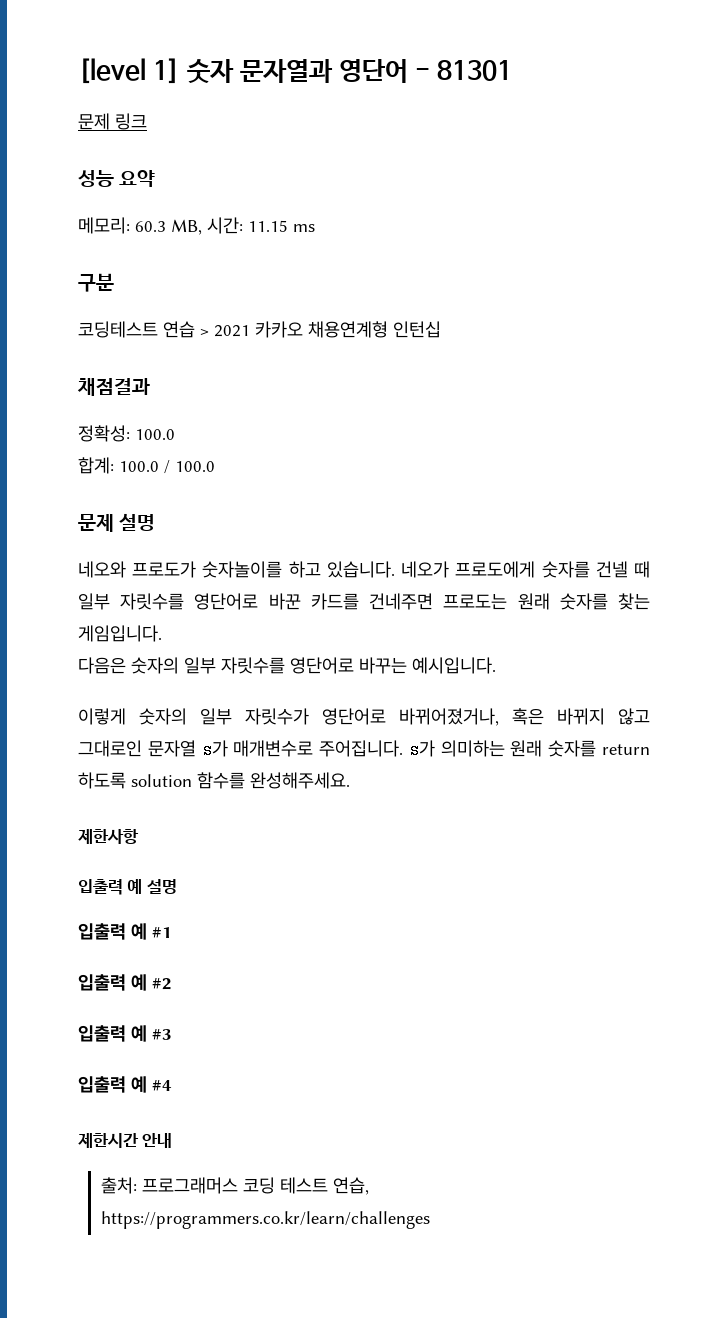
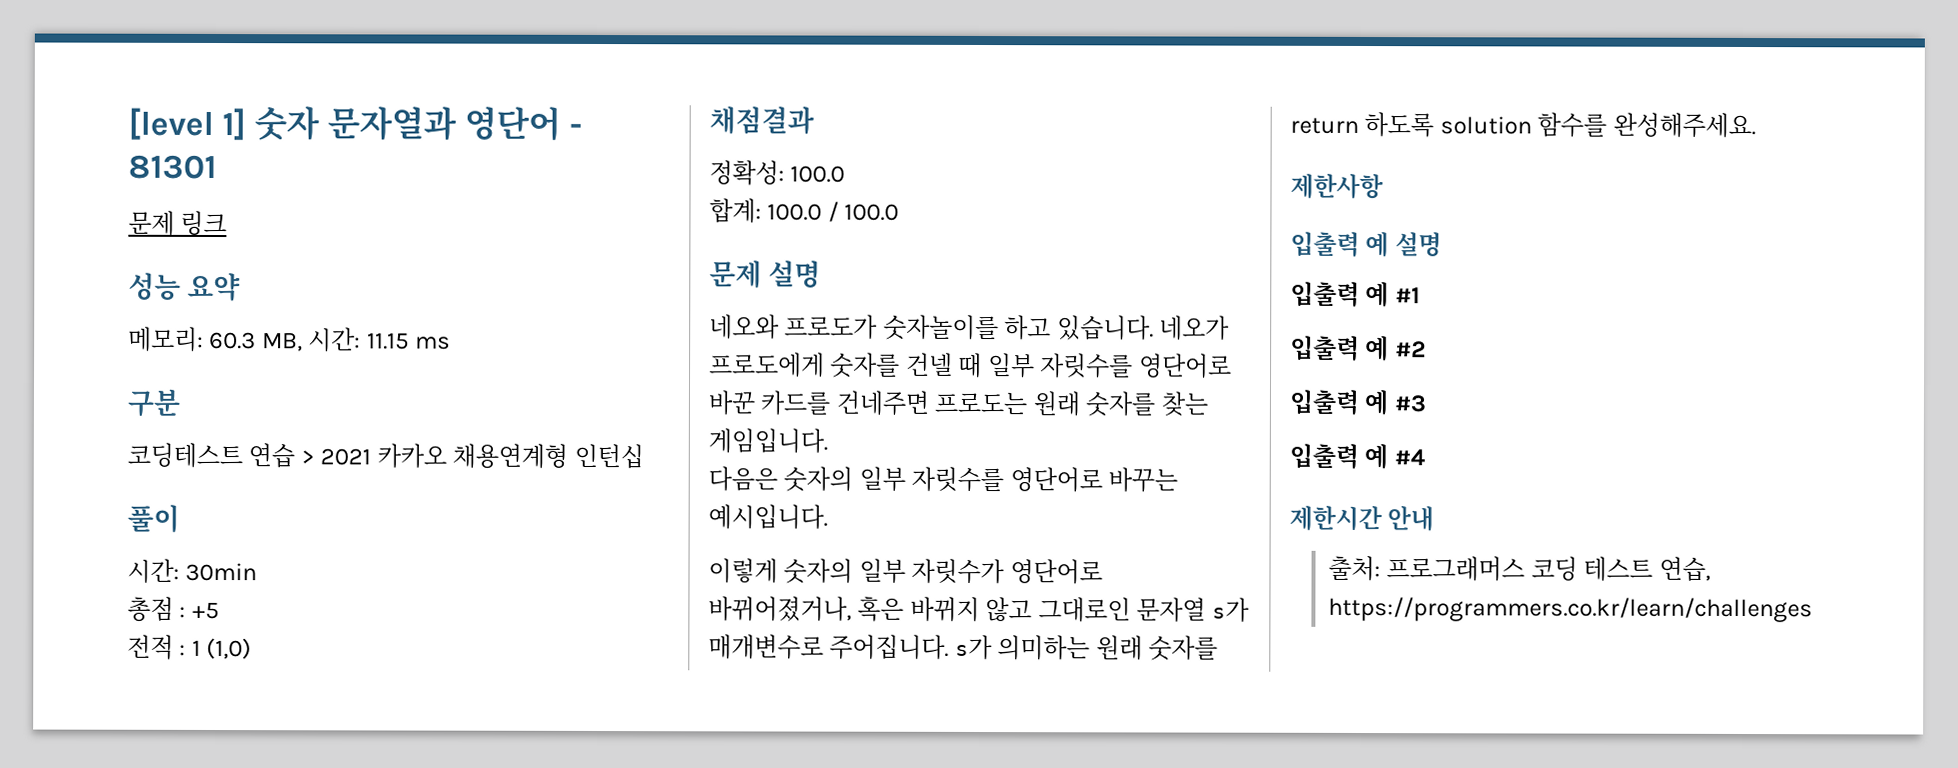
(441, 329) none -> [127,504,180,533] [127,558,258,583] [127,596,220,622] [127,634,253,660] // 풀이 // 시간: 30min // 총점 : +5 // 전적 : 1 (1,0)

